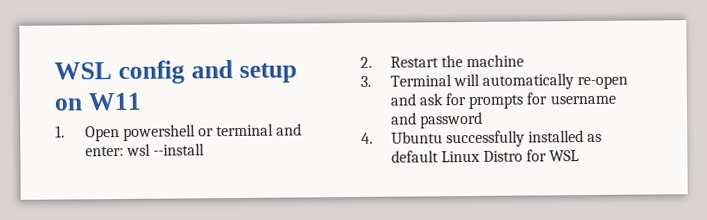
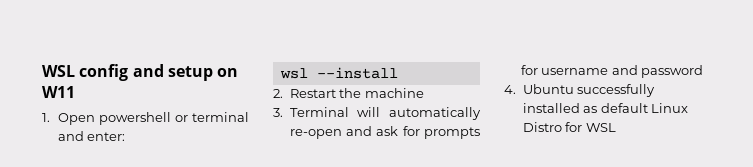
(124, 151) none -> (126, 136) //

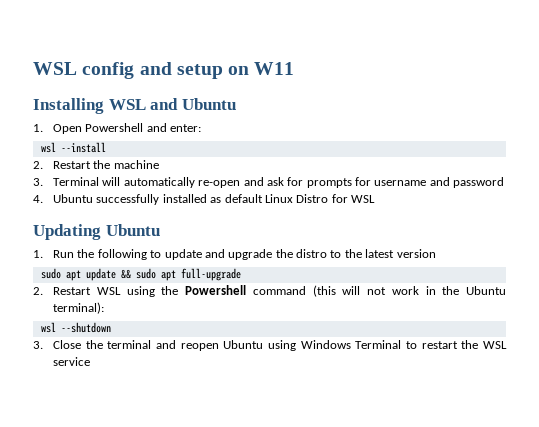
(75, 92) none -> [33,98,236,114] // Installing WSL and Ubuntu
[98,112,250,125] powershell or terminal -> [85,123,144,132] Powershell
(616, 127) none -> [33,224,160,240] [33,249,436,260] [40,268,241,281] [33,285,506,297] [53,302,105,314] [40,322,111,333] [33,340,508,351] [53,357,91,366] // Updating Ubuntu // 1. Run the following to update and upgrade the distro to the latest version // sudo apt update && sudo apt full-upgrade // 2. Restart WSL using the Powershell command (this will not work in the Ubuntu terminal): // wsl --shutdown // 3. Close the terminal and reopen Ubuntu using Windows Terminal to restart the WSL service

